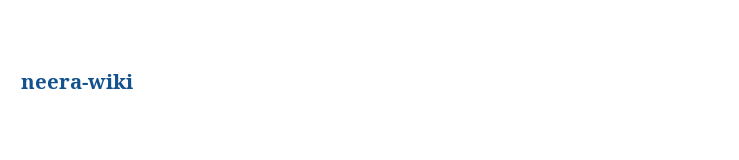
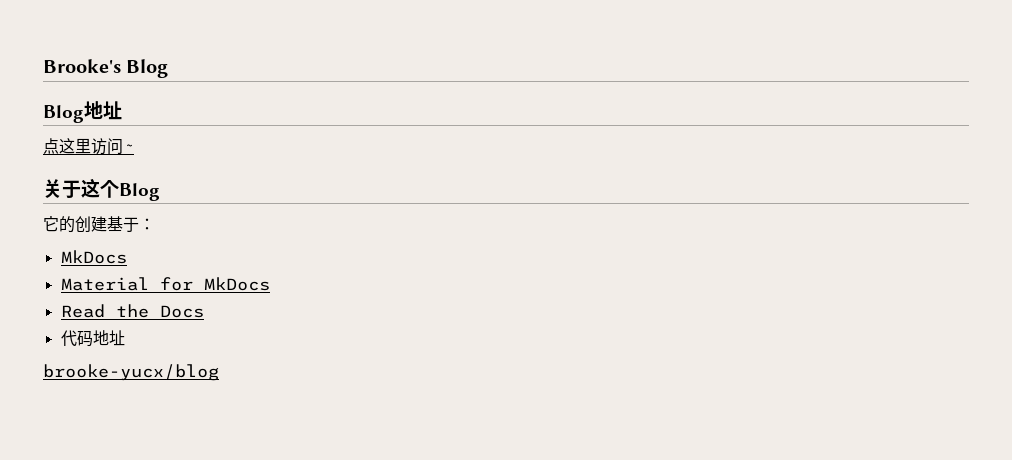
[21,74,133,89] neera-wiki -> [43,59,169,78] [43,101,122,123] [43,138,134,155] [43,178,160,201] [43,216,155,233] [60,250,127,264] [60,277,270,291] [60,304,204,318] [60,330,125,347] [43,364,219,381] Brooke's Blog // Blog地址 // 点这里访问~ // 关于这个Blog // 它的创建基于： // MkDocs // Material for MkDocs // Read the Docs // 代码地址 // brooke-yucx/blog

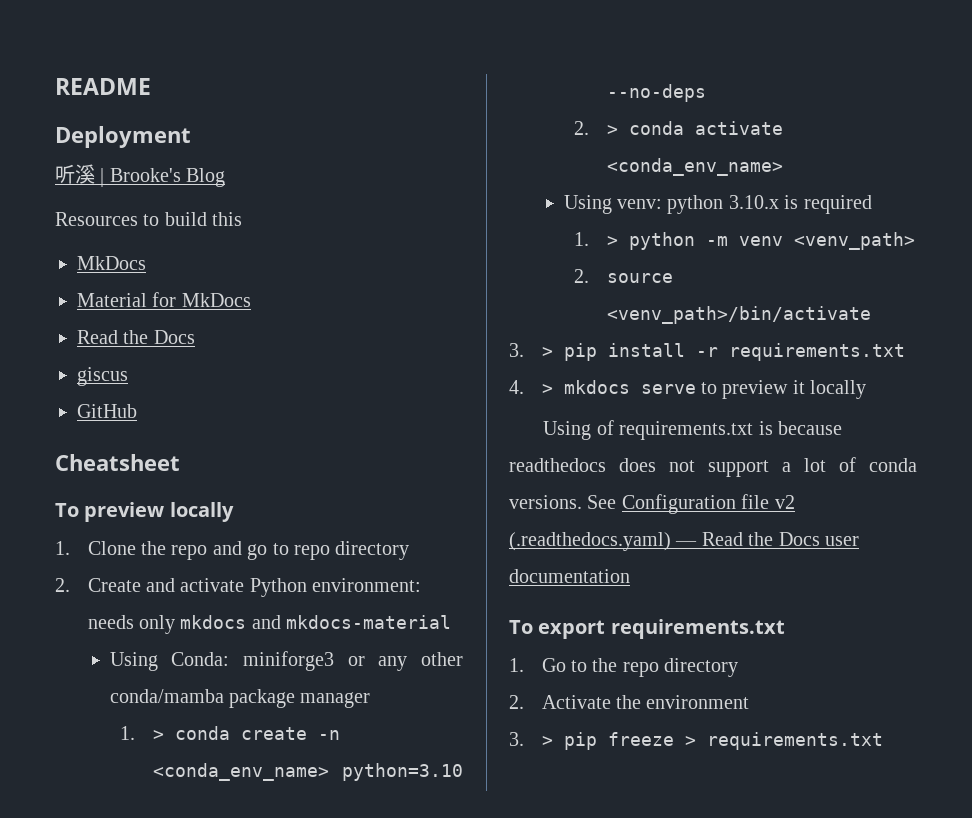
[43,59,169,78] [43,101,122,123] [43,138,134,155] [43,178,160,201] [43,216,155,233] Brooke's Blog // Blog地址 // 点这里访问~ // 关于这个Blog // 它的创建基于： -> [55,78,151,95] [55,126,191,148] [55,164,226,187] [55,212,243,226] README // Deployment // 听溪 | Brooke's Blog // Resources to build this
[60,330,125,347] [43,364,219,381] 代码地址 // brooke-yucx/blog -> [77,367,128,386] [77,404,137,418] [55,454,180,471] [55,502,234,522] [55,541,410,560] [55,578,422,597] [87,615,452,634] [109,651,464,671] [109,689,371,708] [120,726,340,740] [152,763,463,781] [606,84,706,102] [574,121,783,135] [606,158,783,176] [563,195,872,214] [574,232,915,250] [574,269,673,283] [606,306,871,324] [509,343,905,361] [509,380,867,399] [543,420,842,440] [509,457,917,477] [509,494,795,514] [509,532,859,551] [509,569,630,583] [509,619,785,639] [509,658,739,677] [509,695,750,709] [509,732,883,750] giscus // GitHub // Cheatsheet // To preview locally // 1. Clone the repo and go to repo directory // 2. Create and activate Python environment: needs only mkdocs and mkdocs-material // Using Conda: miniforge3 or any other conda/mamba package manager // 1. > conda create -n <conda_env_name> python=3.10 --no-deps // 2. > conda activate <conda_env_name> // Using venv: python 3.10.x is required // 1. > python -m venv <venv_path> // 2. source <venv_path>/bin/activate // 3. > pip install -r requirements.txt // 4. > mkdocs serve to preview it locally // Using of requirements.txt is because readthedocs does not support a lot of conda versions. See Configuration file v2 (.readthedocs.yaml) — Read the Docs user documentation // To export requirements.txt // 1. Go to the repo directory // 2. Activate the environment // 3. > pip freeze > requirements.txt

